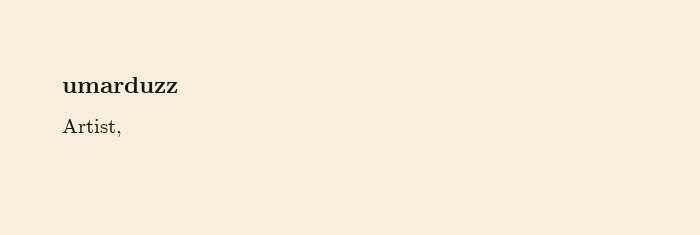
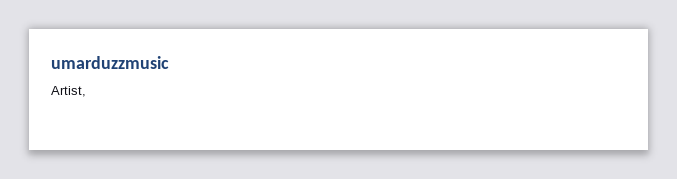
[62,77,178,93] umarduzz -> [51,56,169,69] umarduzzmusic

